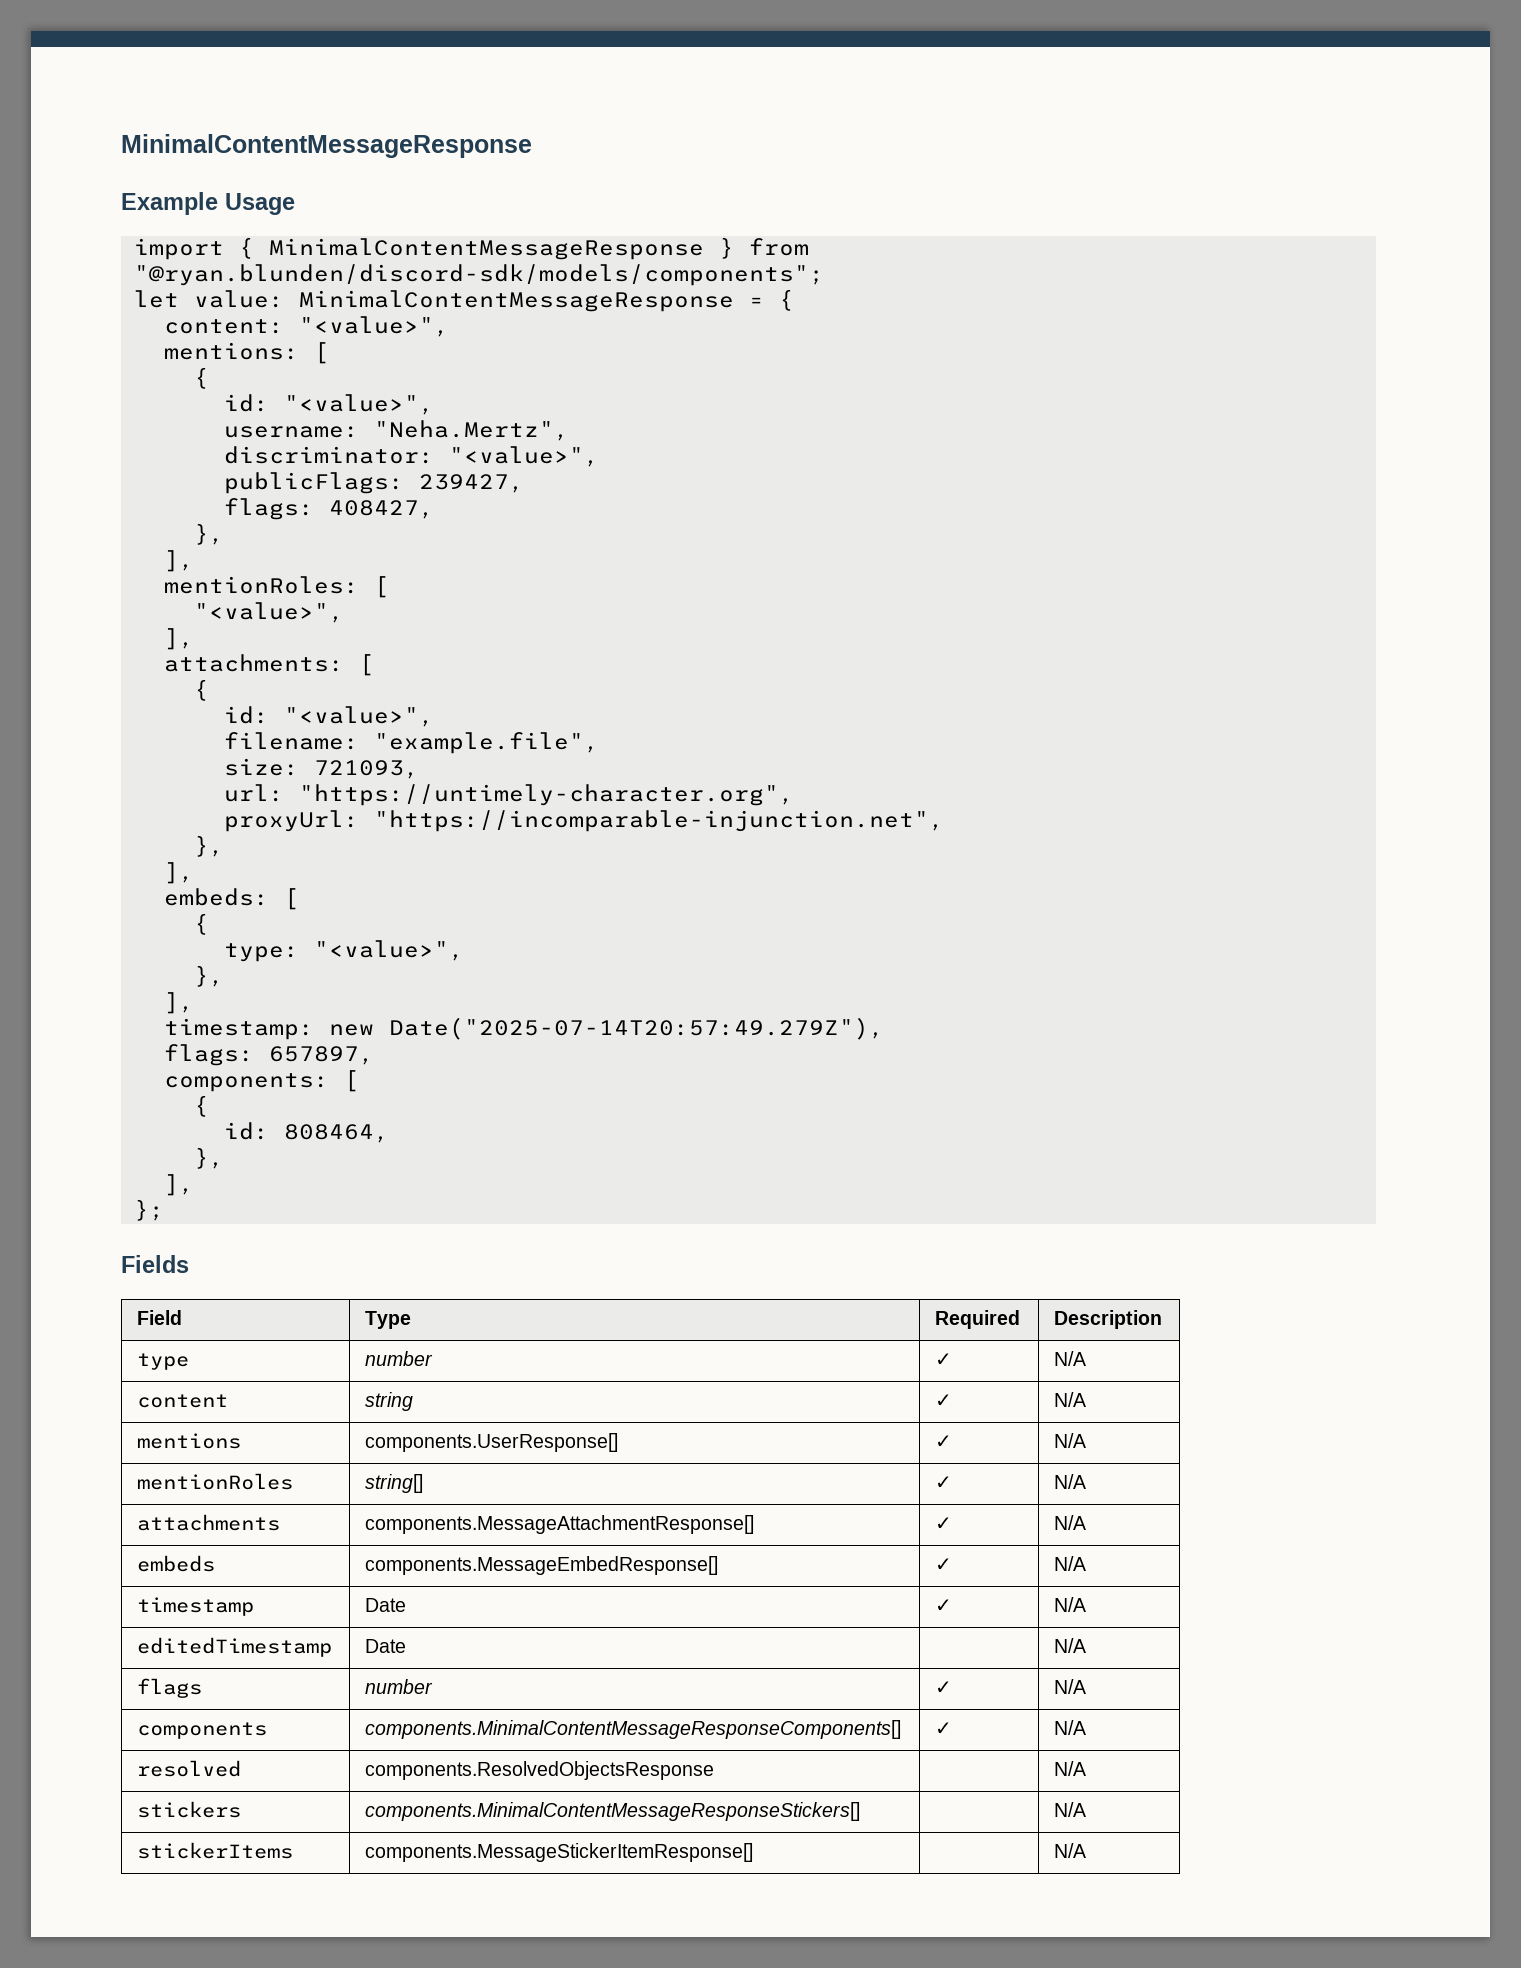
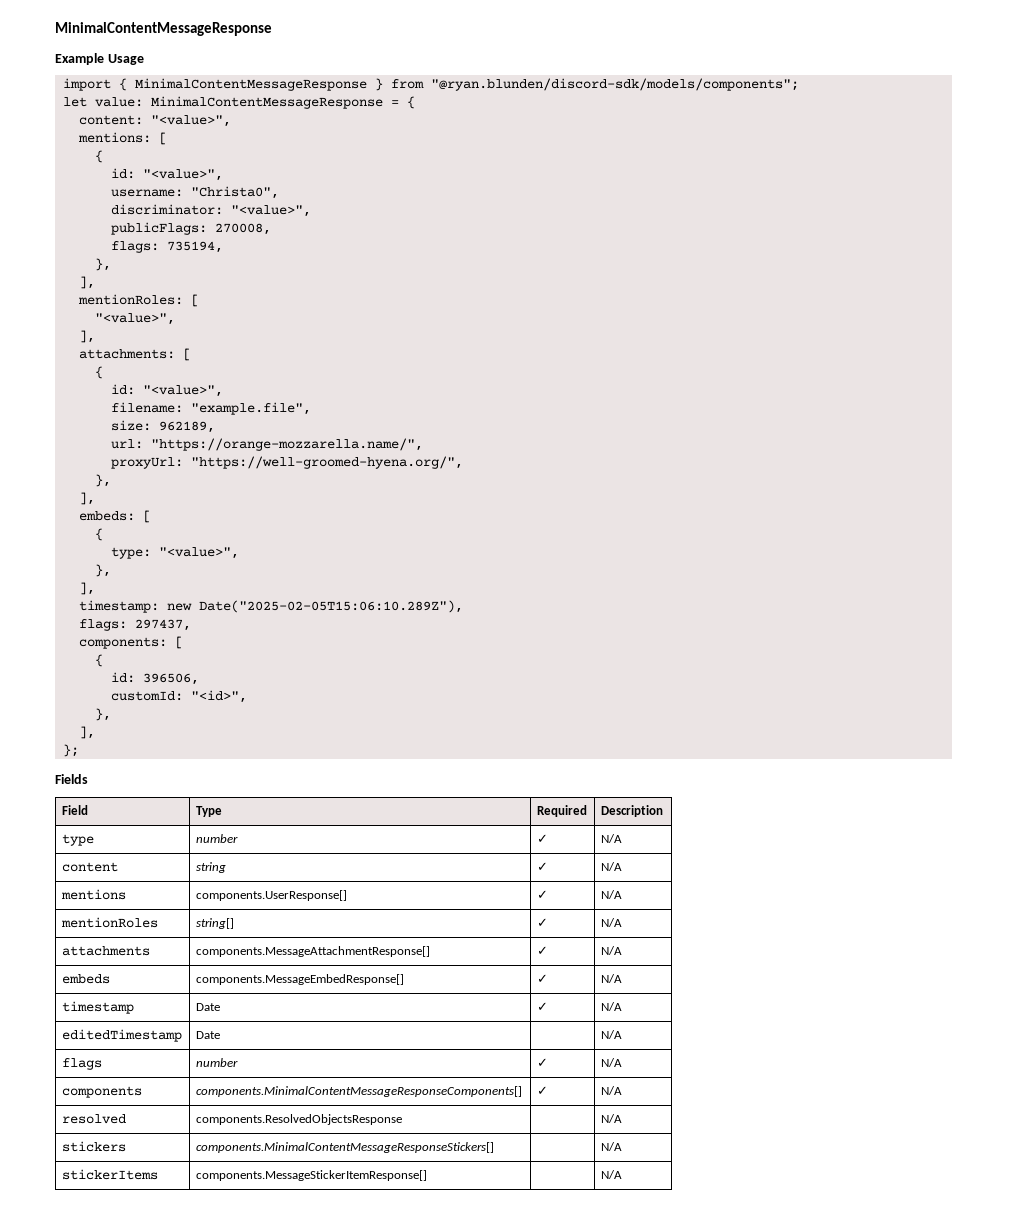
[373,420,569,441] "Neha.Mertz", -> [190,186,279,199] "Christa0",
[418,474,524,493] [223,498,434,520] 239427, // flags: 408427, -> [214,223,271,235] [110,241,223,253] 270008, // flags: 735194,
[313,760,419,779] 721093, -> [158,421,215,433] 962189,
[298,784,794,806] "https://untimely-character.org", -> [150,438,423,451] "https://orange-mozzarella.name/",
[373,810,944,832] "https://incomparable-injunction.net", -> [190,456,463,469] "https://well-groomed-hyena.org/",
[388,1017,884,1040] [163,1044,374,1066] Date("2025-07-14T20:57:49.279Z"), // flags: 657897, -> [198,600,463,613] [78,619,191,631] Date("2025-02-05T15:06:10.289Z"), // flags: 297437,
[283,1124,389,1143] 808464, -> [142,673,199,685] [110,690,247,703] 396506, // customId: "<id>",

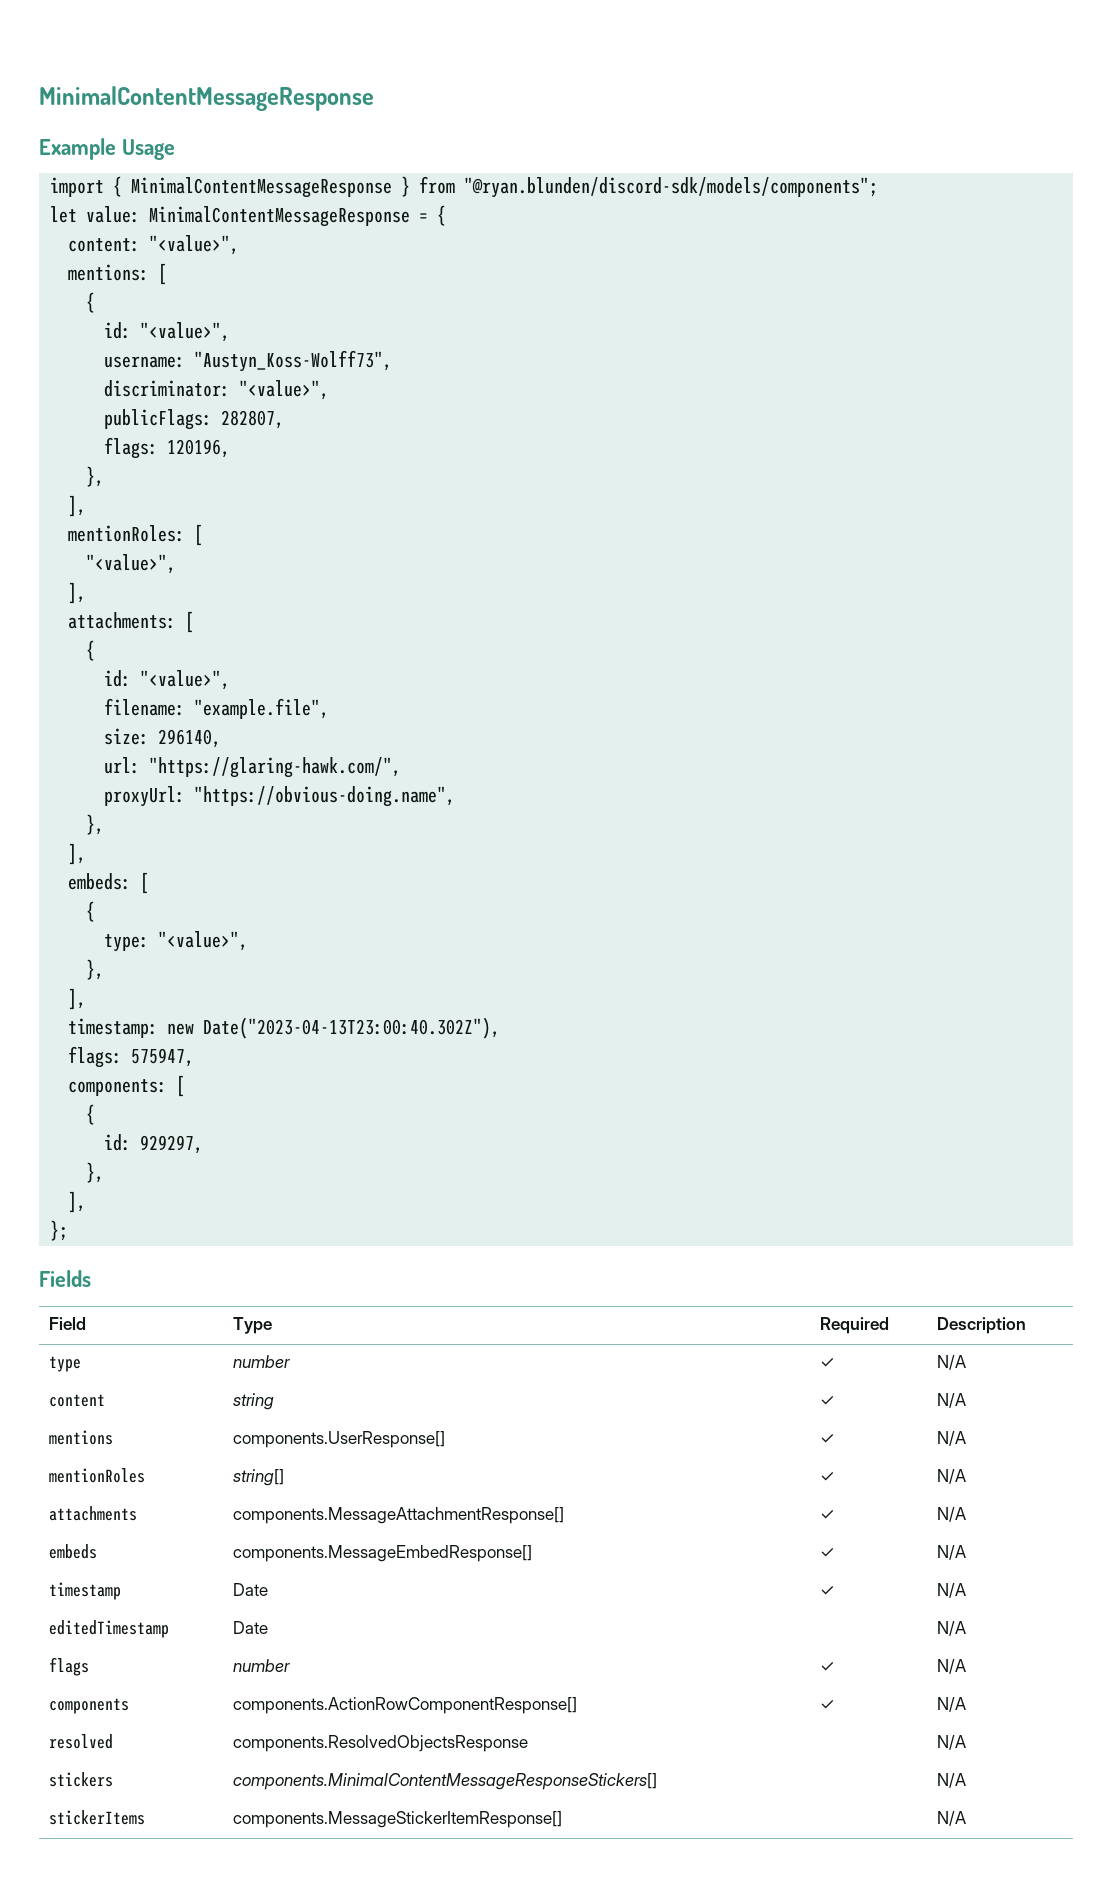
[190,186,279,199] "Christa0", -> [194,350,393,372] "Austyn_Koss-Wolff73",
[214,223,271,235] [110,241,223,253] 270008, // flags: 735194, -> [221,410,285,429] [104,437,231,459] 282807, // flags: 120196,
[158,421,215,433] 962189, -> [158,729,222,748] 296140,
[150,438,423,451] "https://orange-mozzarella.name/", -> [149,757,402,778] "https://glaring-hawk.com/",
[190,456,463,469] "https://well-groomed-hyena.org/", -> [194,786,456,807] "https://obvious-doing.name",
[198,600,463,613] [78,619,191,631] Date("2025-02-05T15:06:10.289Z"), // flags: 297437, -> [203,1017,501,1039] [68,1046,195,1068] Date("2023-04-13T23:00:40.302Z"), // flags: 575947,
[142,673,199,685] [110,690,247,703] 396506, // customId: "<id>", -> [140,1135,204,1154] 929297,
[195,1086,522,1097] components.MinimalContentMessageResponseComponents[] -> [232,1697,577,1714] components.ActionRowComponentResponse[]

